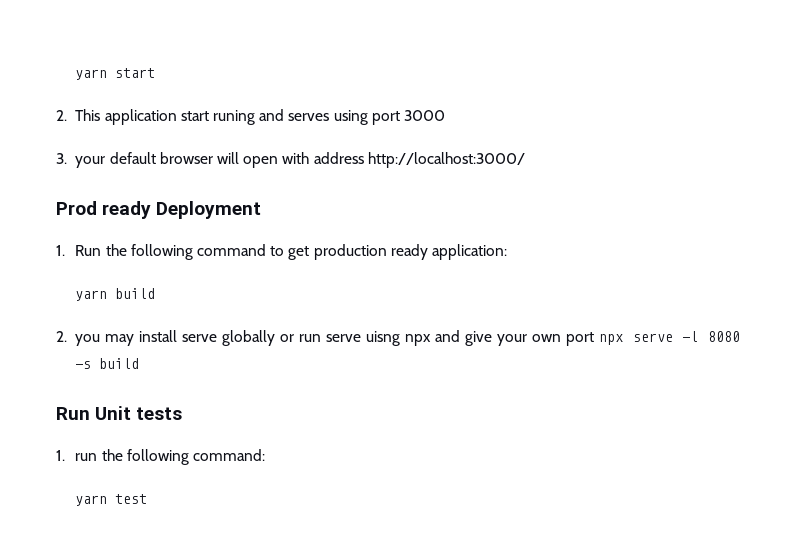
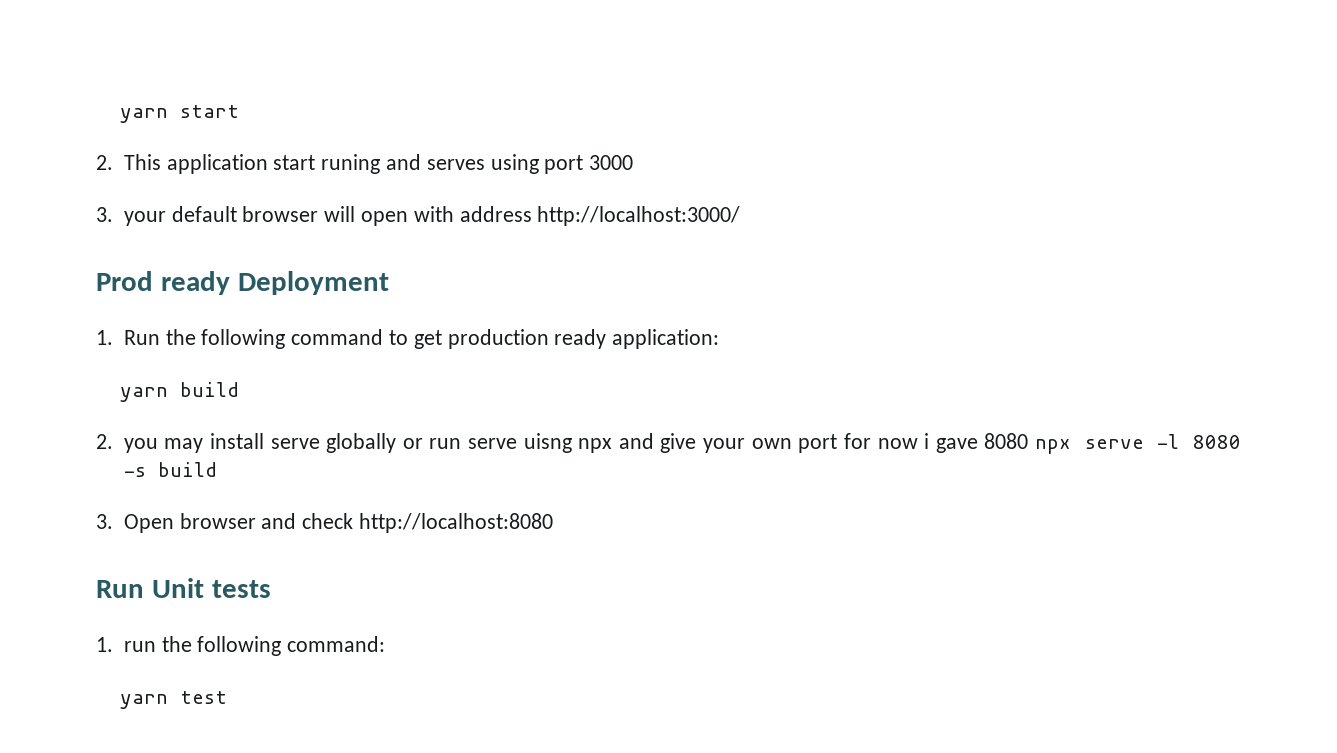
(595, 339) none -> [843,433,1029,453] for now i gave 8080
(140, 363) none -> [96,513,553,533] // 3. Open browser and check http://localhost:8080

